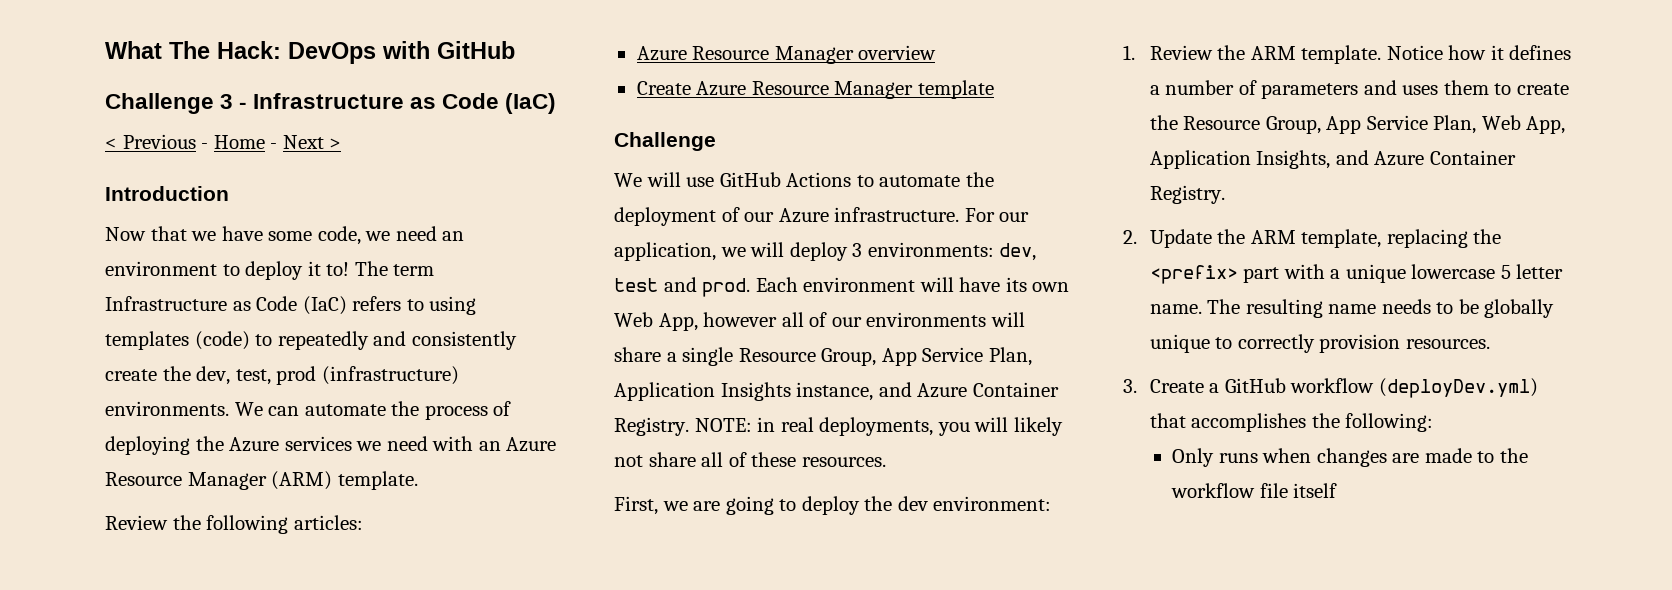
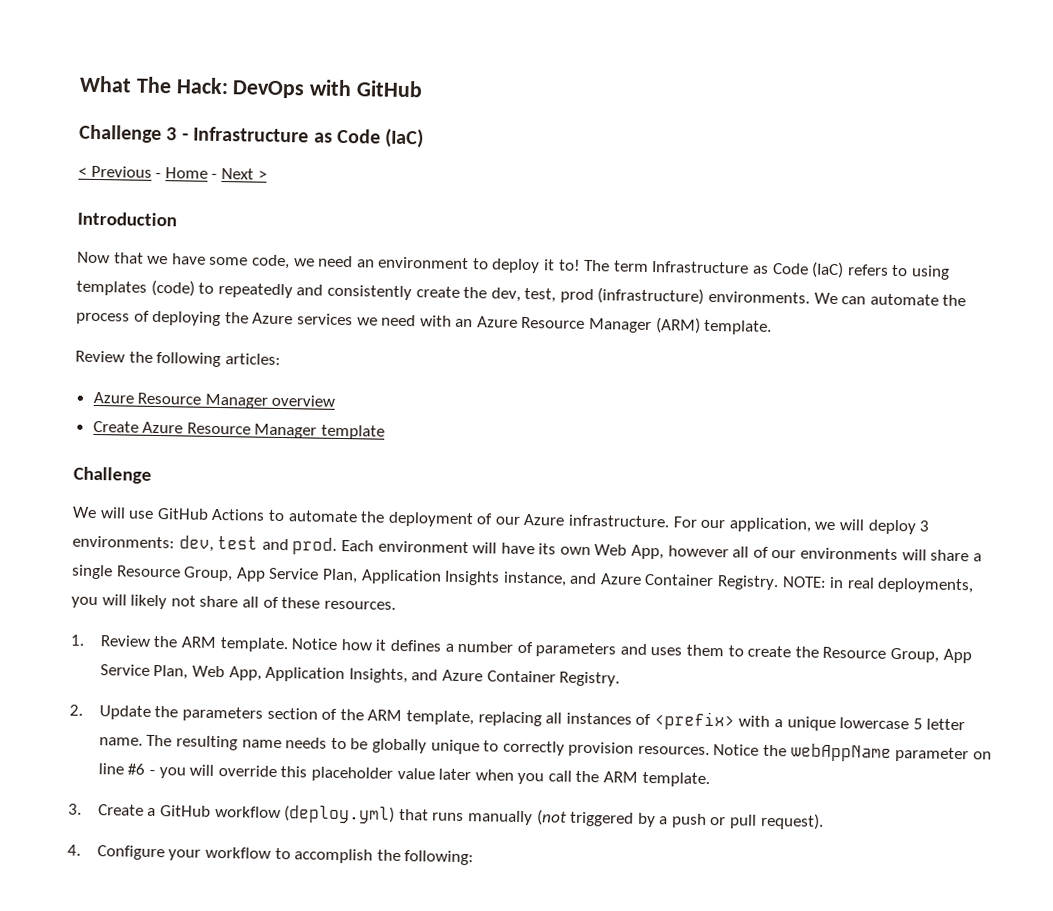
[614,496,1052,515] // First, we are going to deploy the dev environment: -> (396, 605) none
[1250,229,1502,248] [1149,265,1280,284] ARM template, replacing the <prefix> part -> [181,706,735,731] parameters section of the ARM template, replacing all instances of <prefix>
(1490, 344) none -> [713,743,992,763] [97,763,710,788] Notice the webAppName parameter on line #6 - you will override this placeholder value later when you call the ARM template.
[1378,378,1538,398] [1149,413,1434,432] [1172,448,1528,467] [1171,483,1338,498] (deployDev.yml) that accomplishes the following: // Only runs when changes are made to the workflow file itself -> [284,805,824,830] [67,844,475,866] (deploy.yml) that runs manually (not triggered by a push or pull request). // 4. Configure your workflow to accomplish the following:

